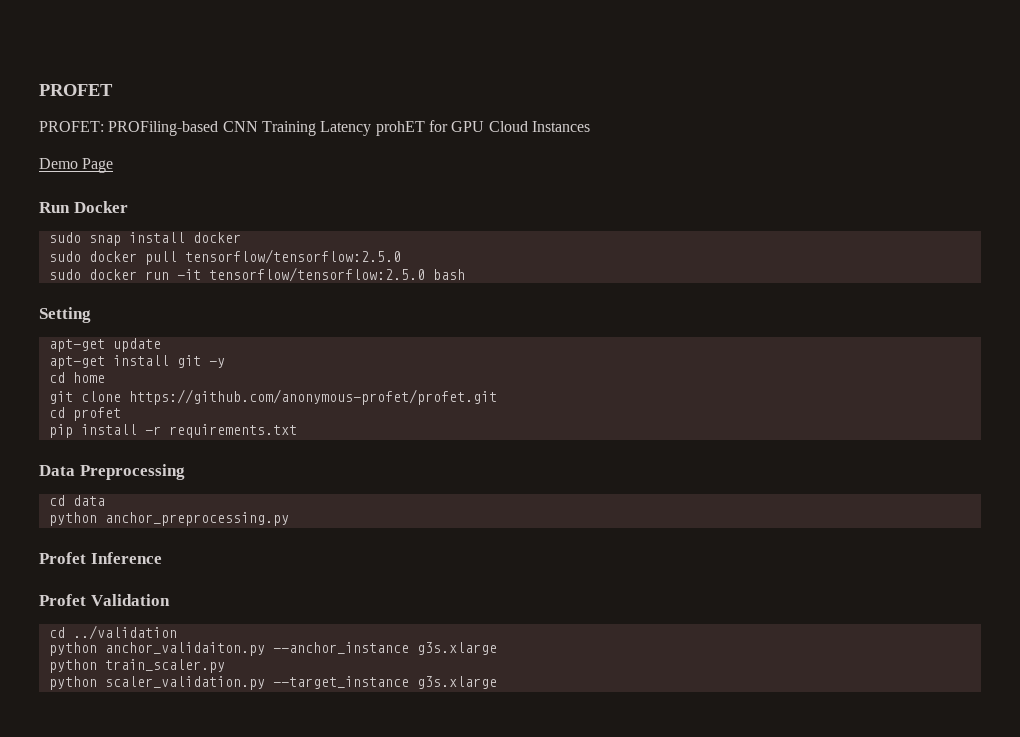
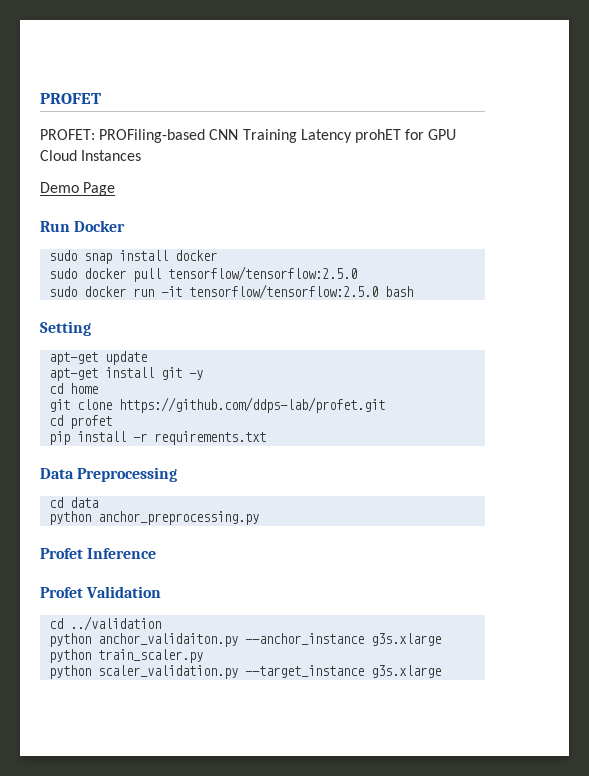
[128,389,497,405] https://github.com/anonymous-profet/profet.git -> [119,397,386,413] https://github.com/ddps-lab/profet.git

